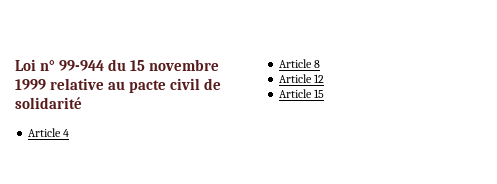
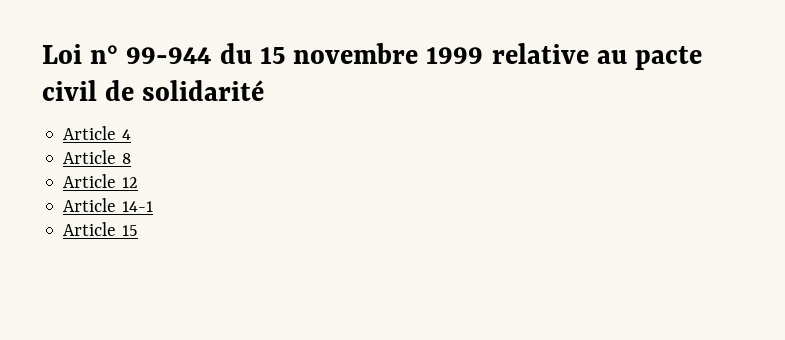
(325, 78) none -> [63,198,153,212] // Article 14-1

